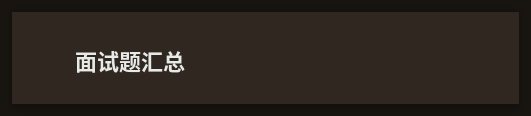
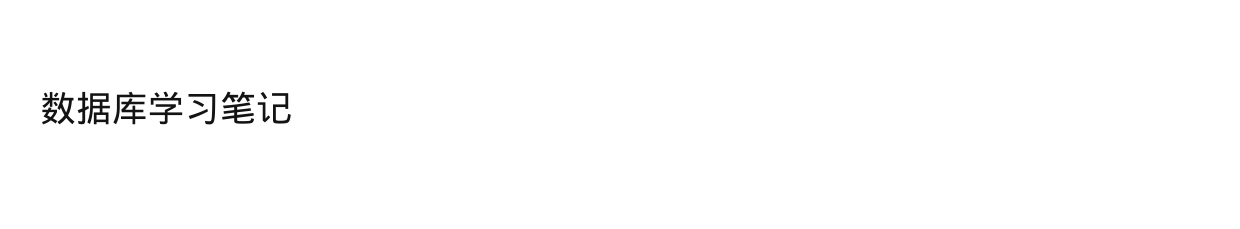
[75,51,185,73] 面试题汇总 -> [40,91,292,125] 数据库学习笔记

